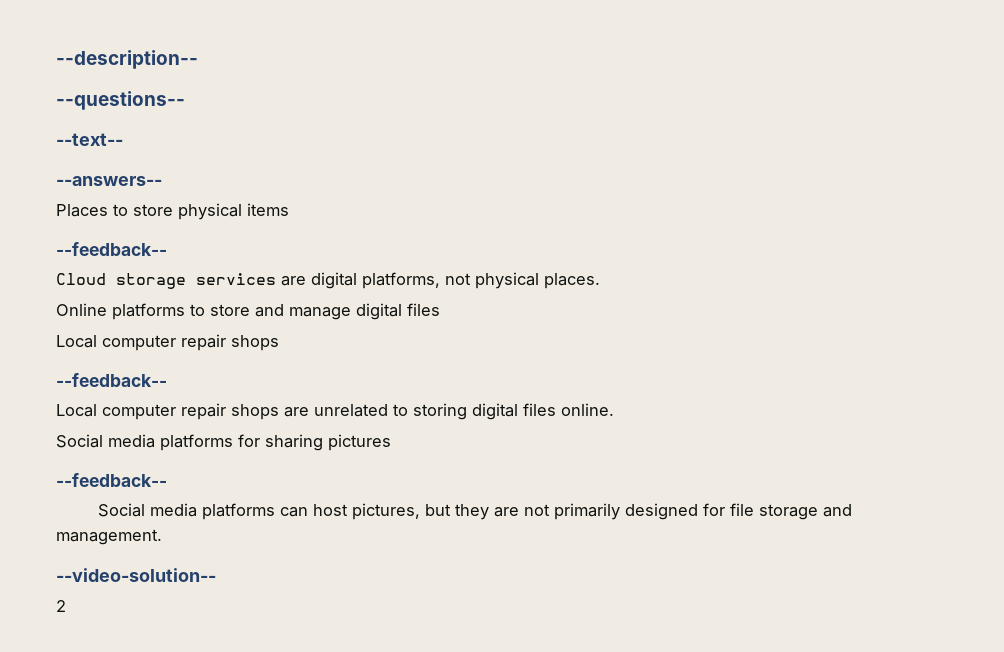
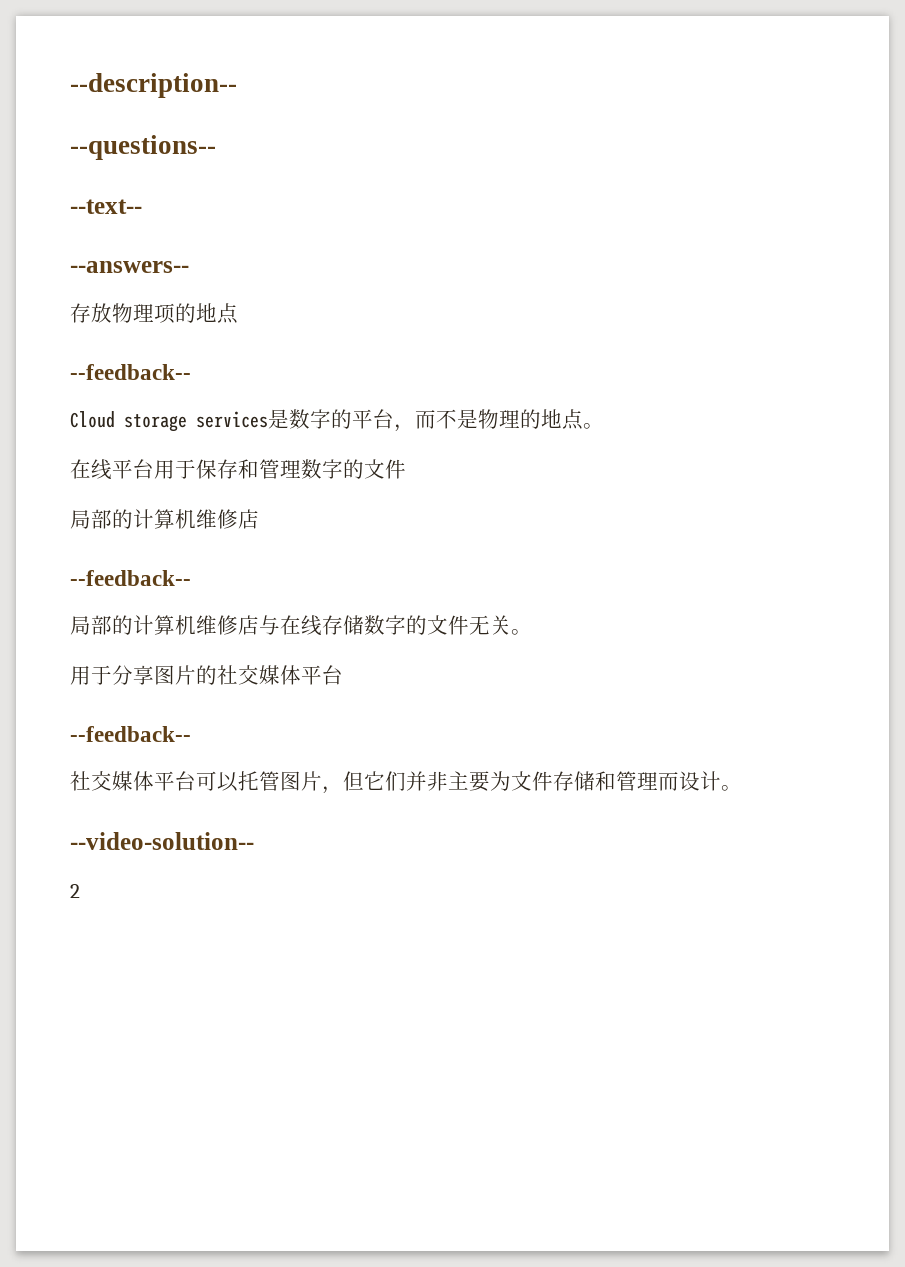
[56,203,289,220] Places to store physical items -> [70,303,238,324] 存放物理项的地点
[281,272,600,289] [56,303,440,320] [56,334,279,351] [56,373,167,387] [56,403,614,420] [56,434,391,451] [56,473,167,487] [98,503,853,520] [56,529,162,545] are digital platforms, not physical places. // Online platforms to store and manage digital files // Local computer repair shops // --feedback-- // Local computer repair shops are unrelated to storing digital files online. // Social media platforms for sharing pictures // --feedback-- // Social media platforms can host pictures, but they are not primarily designed for file storage and management. -> [268,409,604,432] [70,459,406,480] [70,509,259,529] [70,570,191,586] [70,615,532,636] [70,665,343,685] [70,726,191,742] [70,771,742,794] 是数字的平台，而不是物理的地点。 // 在线平台用于保存和管理数字的文件 // 局部的计算机维修店 // --feedback-- // 局部的计算机维修店与在线存储数字的文件无关。 // 用于分享图片的社交媒体平台 // --feedback-- // 社交媒体平台可以托管图片，但它们并非主要为文件存储和管理而设计。

